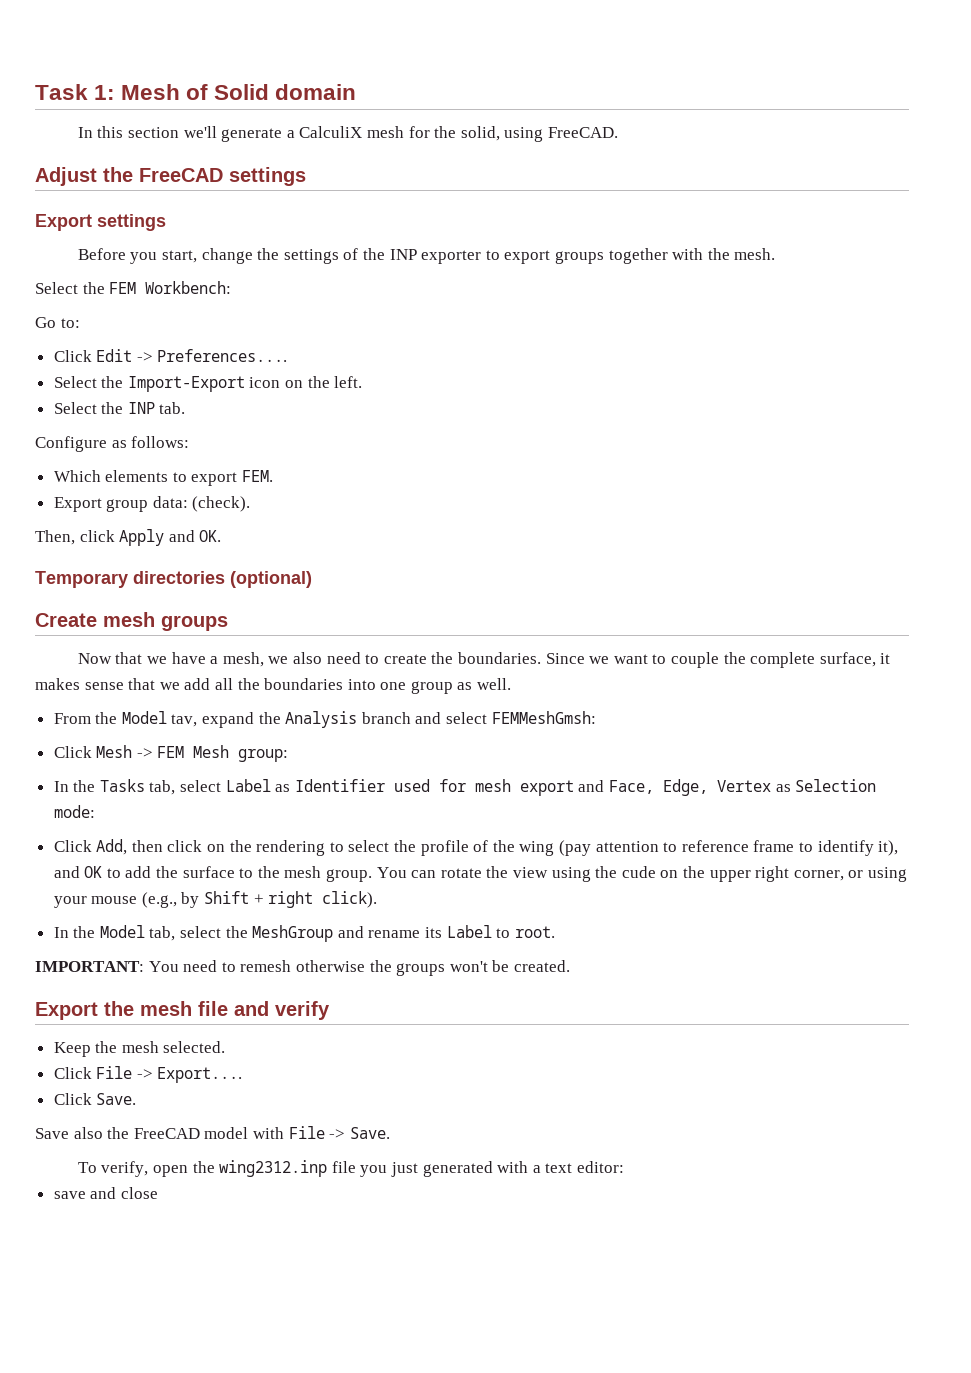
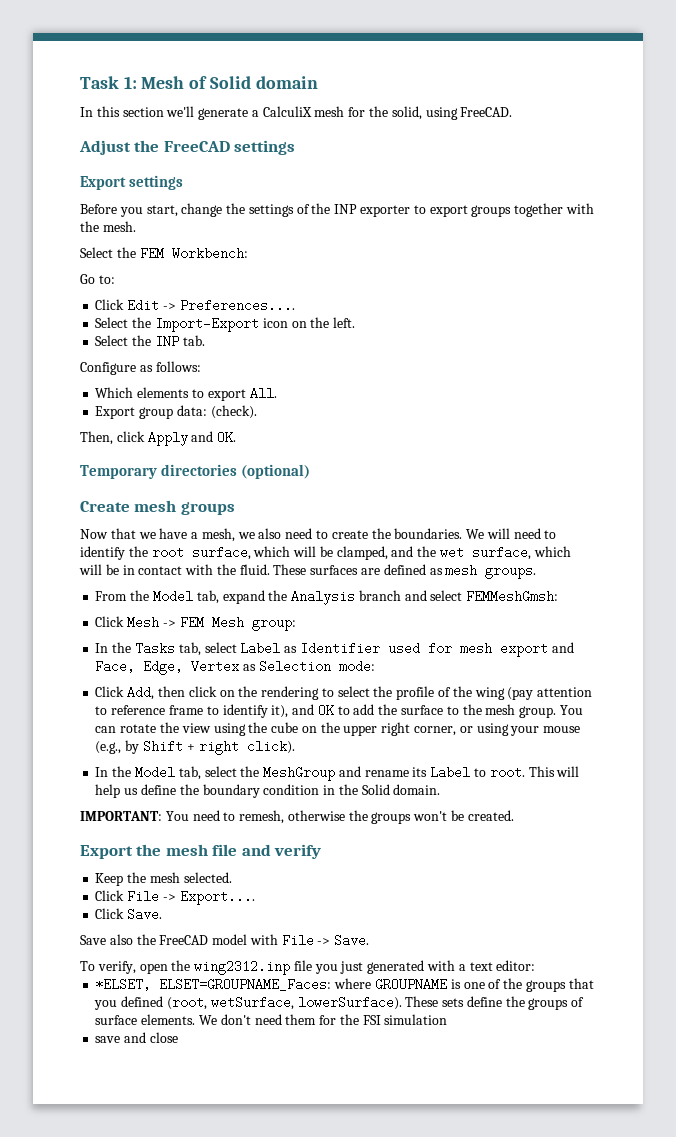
[242,470,274,482] FEM. -> [249,387,277,400] All.
[545,652,891,668] [35,678,512,694] Since we want to couple the complete surface, it makes sense that we add all the boundaries into one group as well. -> [466,528,557,539] [80,546,571,560] [79,564,537,579] We will need to identify the root surface, which will be clamped, and the wet surface, which will be in contact with the fluid. These surfaces are defined as mesh groups.
[171,714,198,727] tav, -> [196,590,219,604] tab,
[621,866,656,878] cude -> [271,722,299,733] cube
(555, 932) none -> [528,766,580,777] [95,784,441,798] This will help us define the boundary condition in the Solid domain.
[240,960,292,972] remesh -> [239,810,285,824] remesh,
(624, 1167) none -> [95,978,594,992] [94,996,585,1010] [95,1014,448,1025] // *ELSET, ELSET=GROUPNAME_Faces: where GROUPNAME is one of the groups that you defined (root, wetSurface, lowerSurface). These sets define the groups of surface elements. We don't need them for the FSI simulation

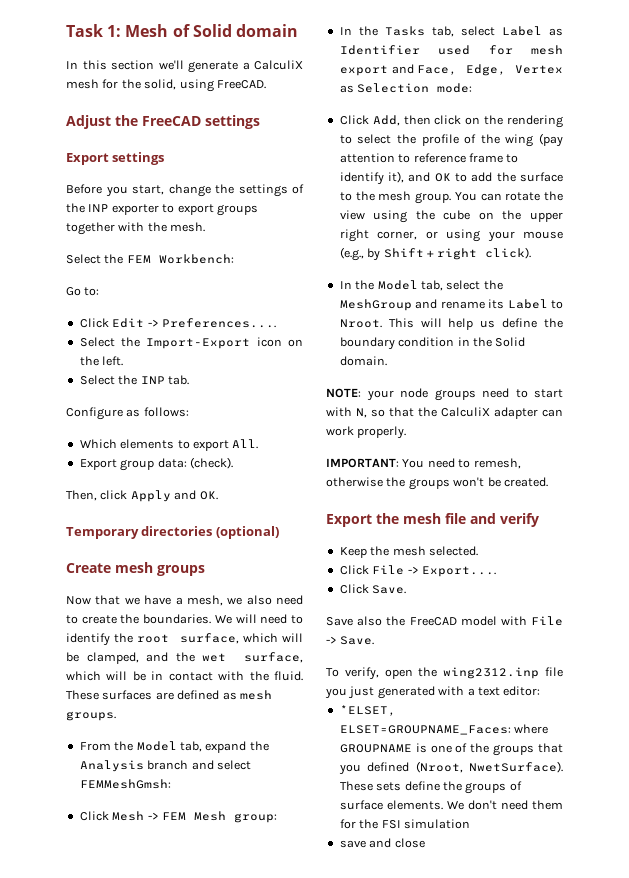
[489,768,525,777] root. -> [339,319,382,328] Nroot.
(441, 789) none -> [326,388,563,401] [326,407,563,419] [326,426,407,439] // NOTE: your node groups need to start with N, so that the CalculiX adapter can work properly.
[166,996,402,1010] (root, wetSurface, lowerSurface). -> [415,761,563,773] (Nroot, NwetSurface).

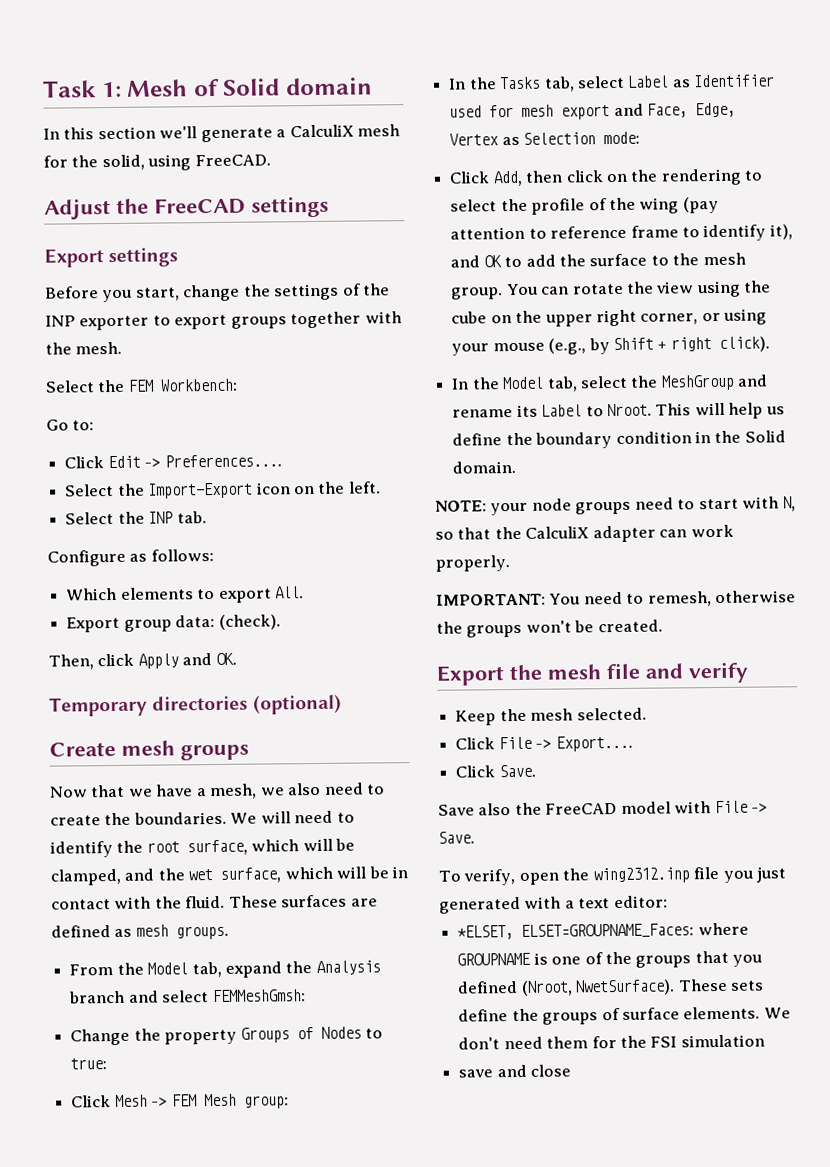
(171, 784) none -> [70,1026,383,1046] [70,1058,108,1070] // Change the property Groups of Nodes to true:

